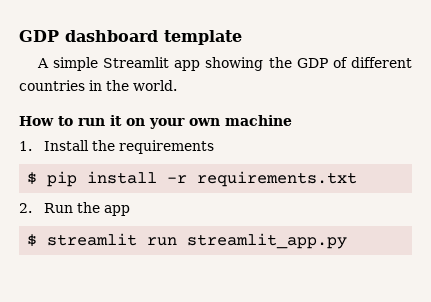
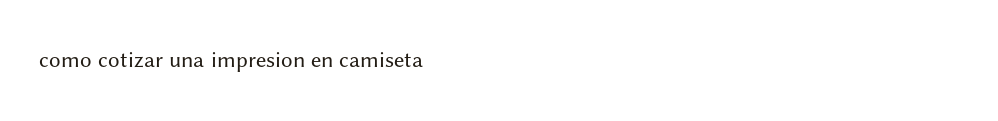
[19,30,242,45] [36,57,413,71] [19,80,177,91] [19,115,292,129] [19,140,214,154] [27,171,358,187] [19,202,130,216] [27,233,348,249] GDP dashboard template // A simple Streamlit app showing the GDP of different countries in the world. // How to run it on your own machine // 1. Install the requirements // $ pip install -r requirements.txt // 2. Run the app // $ streamlit run streamlit_app.py -> [39,52,424,72] como cotizar una impresion en camiseta

